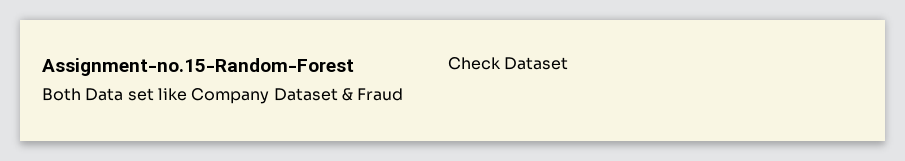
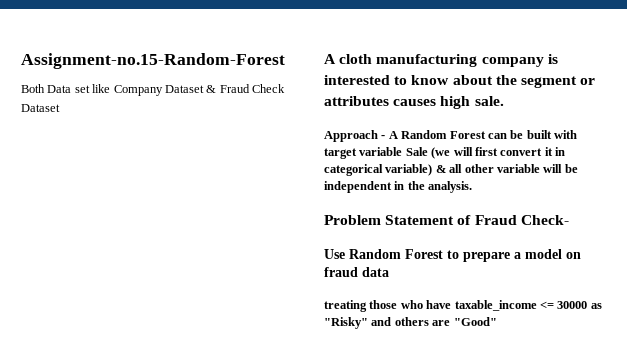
(569, 63) none -> [324,54,558,67] [324,75,596,88] [324,96,504,109] [324,130,577,142] [324,147,565,159] [324,164,578,176] [324,181,473,193] [324,215,569,225] [324,249,581,262] [324,267,389,277] [324,300,602,312] [324,317,497,329] // A cloth manufacturing company is interested to know about the segment or attributes causes high sale. // Approach - A Random Forest can be built with target variable Sale (we will first convert it in categorical variable) & all other variable will be independent in the analysis. // Problem Statement of Fraud Check- // Use Random Forest to prepare a model on fraud data // treating those who have taxable_income <= 30000 as "Risky" and others are "Good"

